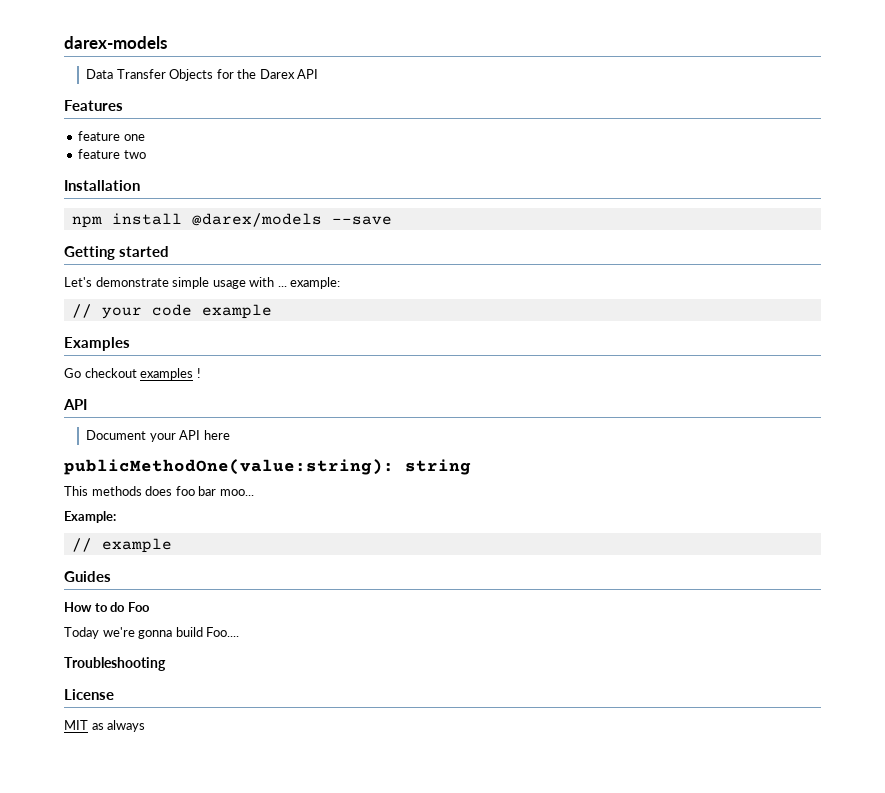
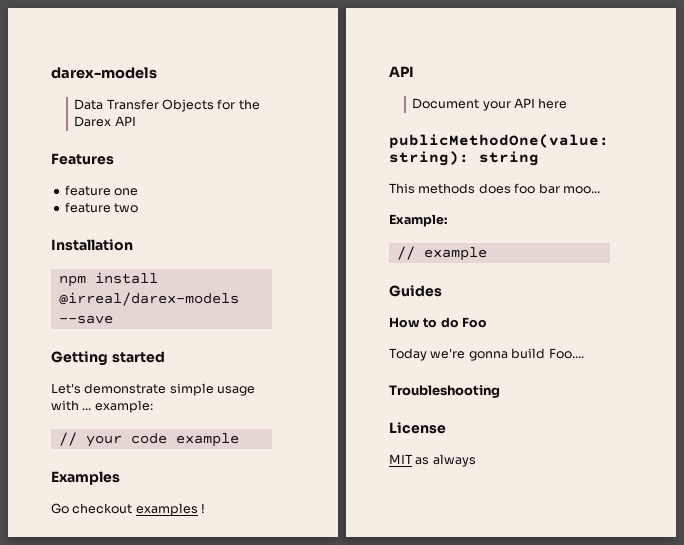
[191,213,322,227] @darex/models -> [58,292,239,306] @irreal/darex-models

